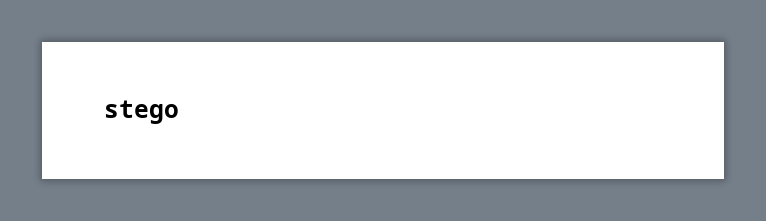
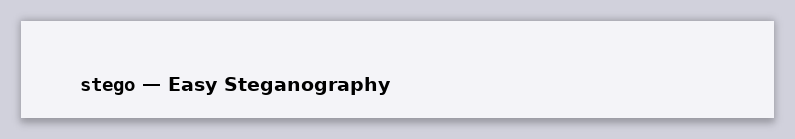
(179, 112) none -> [142,77,391,95] — Easy Steganography

